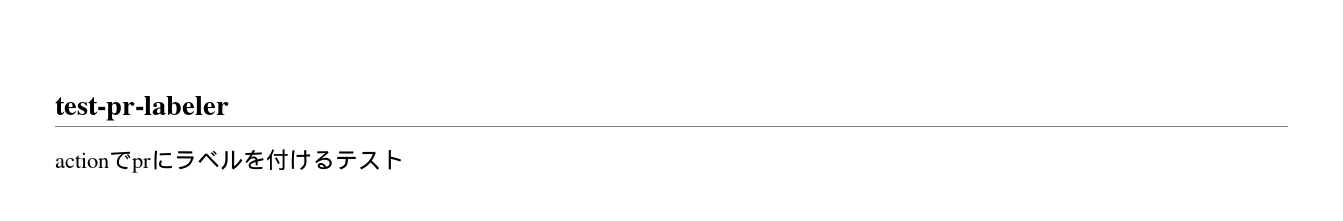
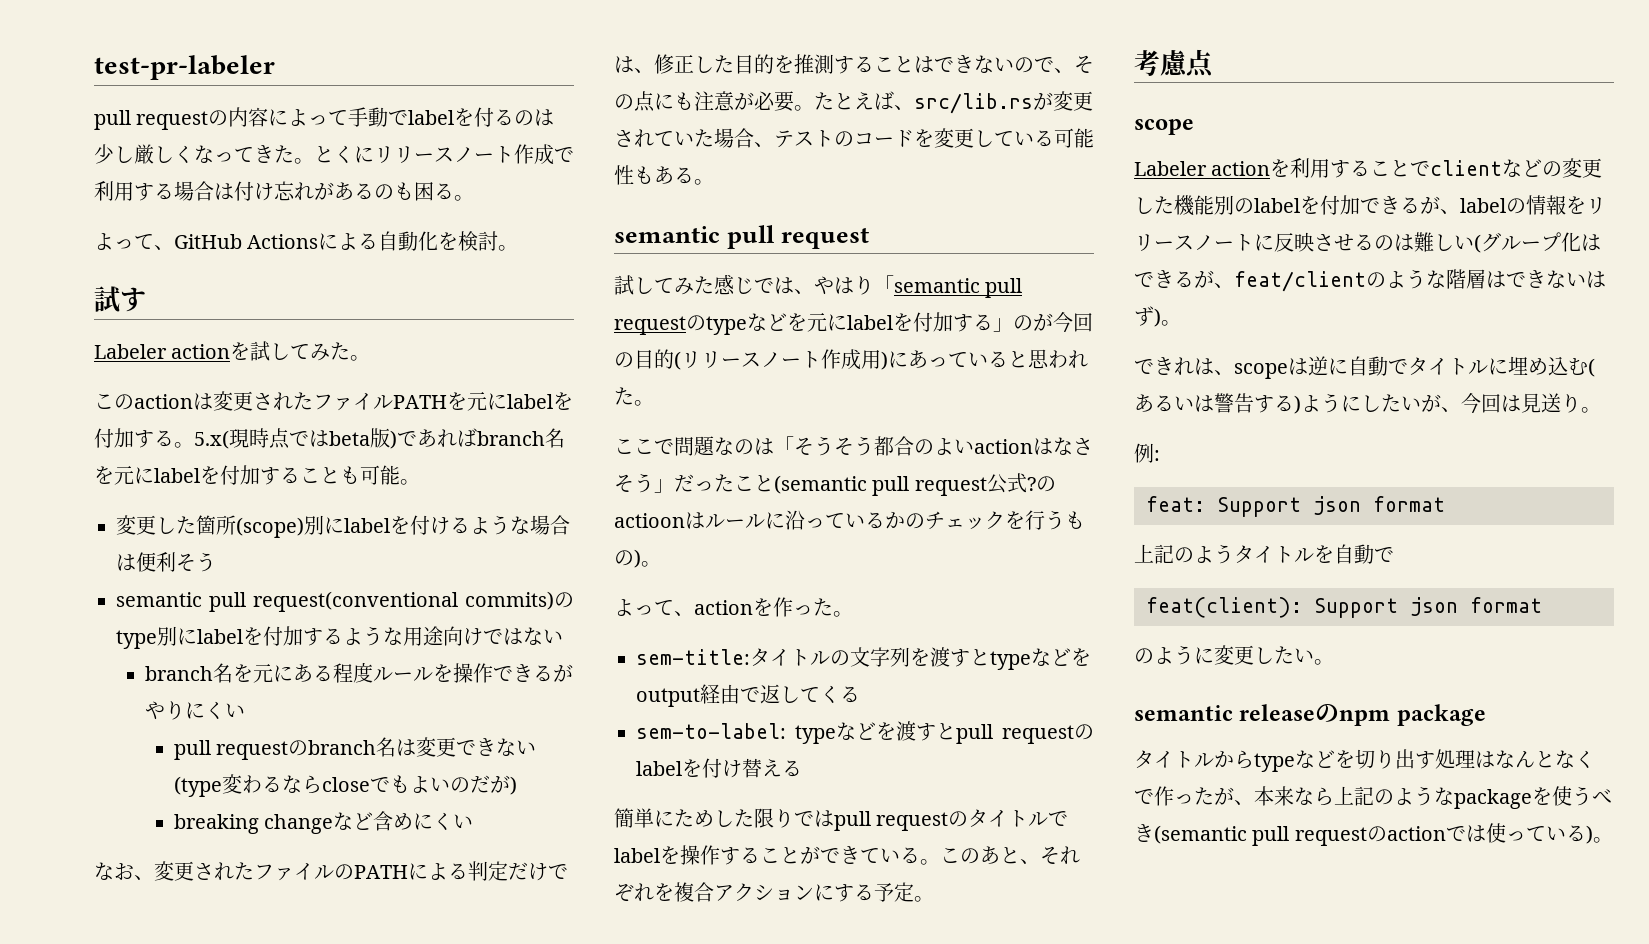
[55,149,404,173] actionでprにラベルを付けるテスト -> [94,107,555,130] [94,144,574,165] [94,181,474,201] [94,231,519,251] [94,286,146,313] [94,341,371,361] [94,391,573,411] [94,428,565,449] [94,465,420,485] [116,515,570,538] [116,552,216,572] [116,591,574,612] [116,626,563,649] [144,662,573,683] [144,701,245,720] [173,737,537,760] [173,774,517,797] [173,811,474,834] [94,861,568,881] [614,54,1094,74] [614,91,1093,114] [614,128,1094,148] [614,165,714,185] [614,225,870,249] [614,274,1023,298] [614,312,1093,335] [614,349,1088,370] [614,387,654,406] [614,436,1093,456] [614,473,1056,496] [614,510,1085,530] [614,549,661,568] [614,597,853,617] [636,647,1091,670] [636,684,860,707] [636,721,1094,744] [636,758,802,778] [614,808,1069,831] [614,845,1080,865] [614,882,934,902] [1134,49,1214,78] [1134,119,1194,135] [1134,158,1603,178] [1134,195,1606,216] [1134,232,1601,253] [1134,269,1606,292] [1134,306,1181,327] [1134,356,1595,379] [1134,393,1601,414] [1134,443,1160,463] [1146,496,1445,517] [1134,544,1394,564] [1146,597,1542,618] [1134,645,1334,665] [1134,704,1486,726] [1134,749,1595,772] [1134,786,1612,809] [1134,823,1613,846] pull requestの内容によって手動でlabelを付るのは少し厳しくなってきた。とくにリリースノート作成で利用する場合は付け忘れがあるのも困る。 // よって、GitHub Actionsによる自動化を検討。 // 試す // Labeler actionを試してみた。 // このactionは変更されたファイルPATHを元にlabelを付加する。5.x(現時点ではbeta版)であればbranch名を元にlabelを付加することも可能。 // 変更した箇所(scope)別にlabelを付けるような場合は便利そう // semantic pull request(conventional commits)のtype別にlabelを付加するような用途向けではない // branch名を元にある程度ルールを操作できるがやりにくい // pull requestのbranch名は変更できない(type変わるならcloseでもよいのだが) // breaking changeなど含めにくい // なお、変更されたファイルのPATHによる判定だけでは、修正した目的を推測することはできないので、その点にも注意が必要。たとえば、src/lib.rsが変更されていた場合、テストのコードを変更している可能性もある。 // semantic pull request // 試してみた感じでは、やはり「semantic pull requestのtypeなどを元にlabelを付加する」のが今回の目的(リリースノート作成用)にあっていると思われた。 // ここで問題なのは「そうそう都合のよいactionはなさそう」だったこと(semantic pull request公式?のactioonはルールに沿っているかのチェックを行うもの)。 // よって、actionを作った。 // sem-title:タイトルの文字列を渡すとtypeなどをoutput経由で返してくる // sem-to-label: typeなどを渡すとpull requestのlabelを付け替える // 簡単にためした限りではpull requestのタイトルでlabelを操作することができている。このあと、それぞれを複合アクションにする予定。 // 考慮点 // scope // Labeler actionを利用することでclientなどの変更した機能別のlabelを付加できるが、labelの情報をリリースノートに反映させるのは難しい(グループ化はできるが、feat/clientのような階層はできないはず)。 // できれは、scopeは逆に自動でタイトルに埋め込む(あるいは警告する)ようにしたいが、今回は見送り。 // 例: // feat: Support json format // 上記のようタイトルを自動で // feat(client): Support json format // のように変更したい。 // semantic releaseのnpm package // タイトルからtypeなどを切り出す処理はなんとなくで作ったが、本来なら上記のようなpackageを使うべき(semantic pull requestのactionでは使っている)。

